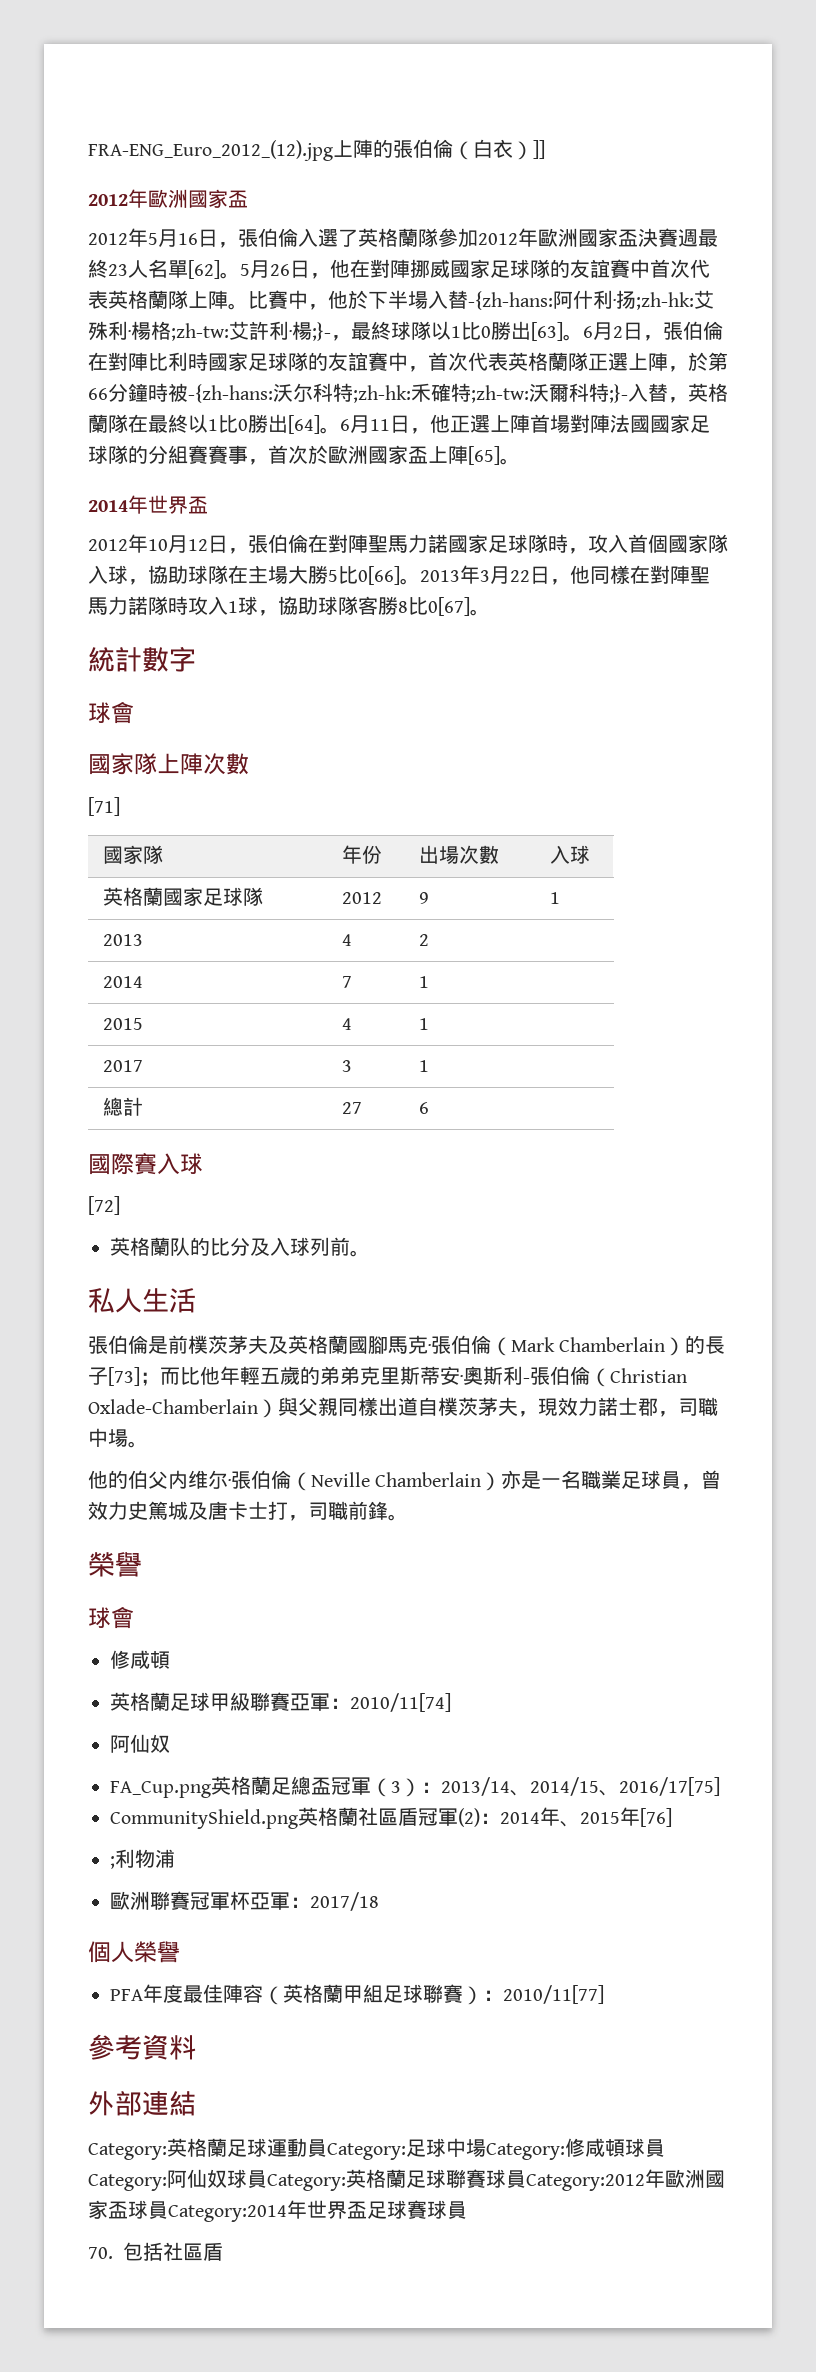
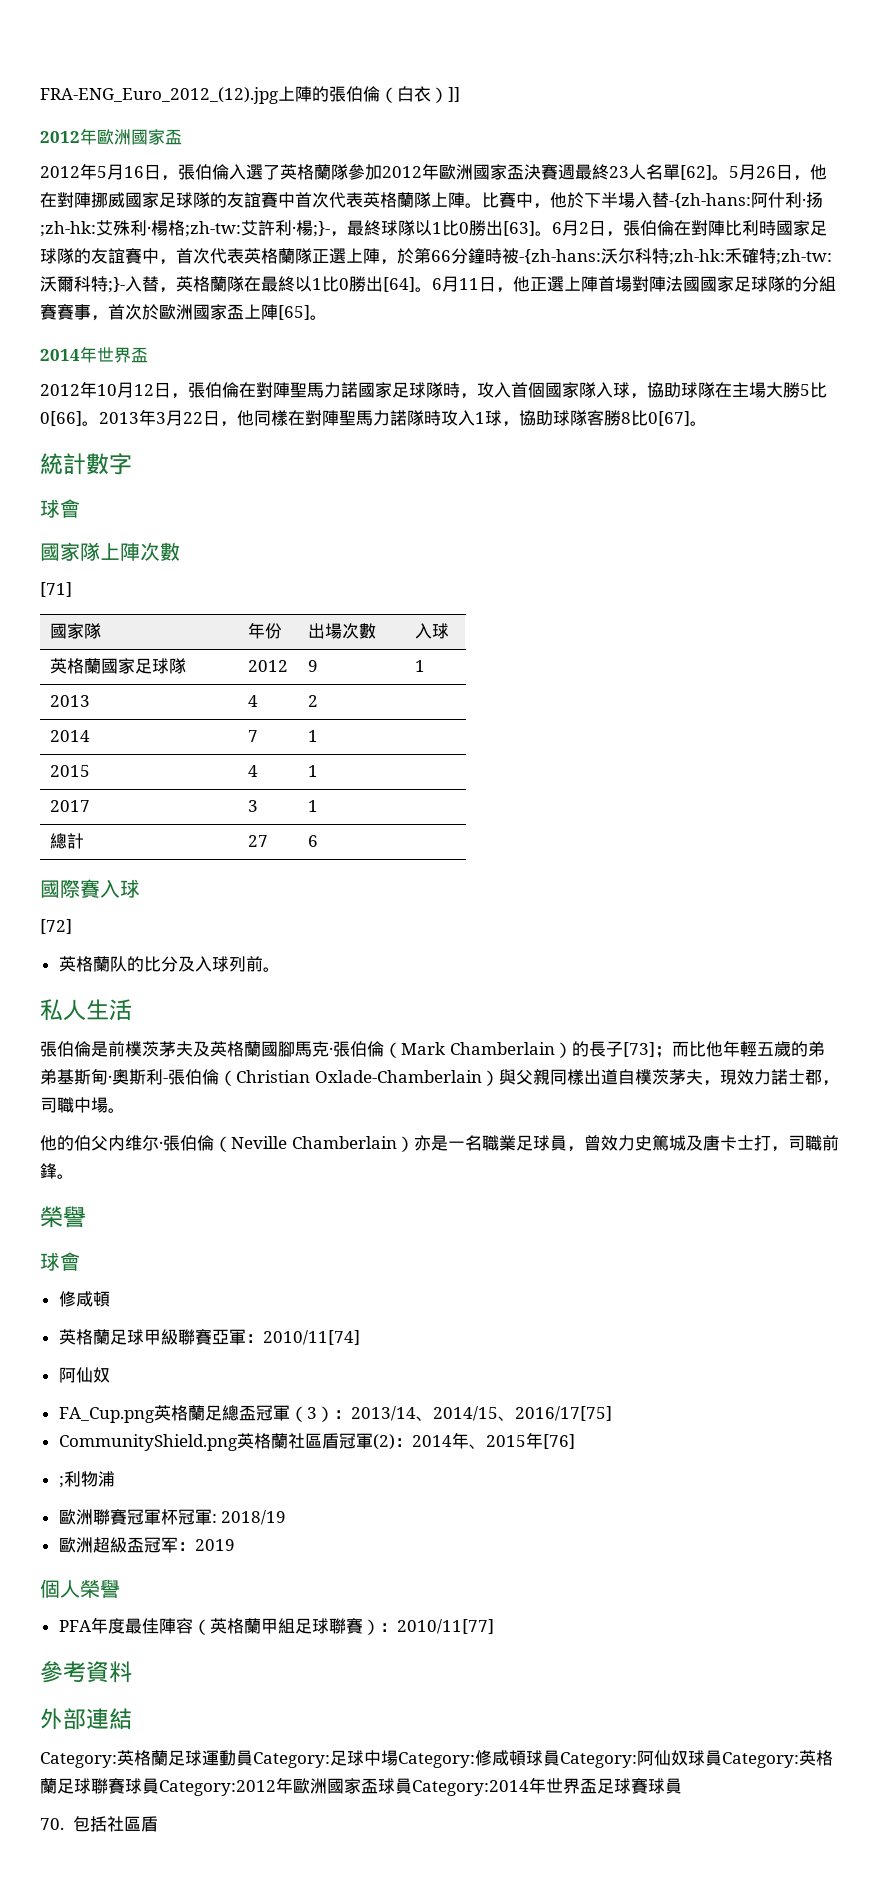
[360,1366,460,1385] 克里斯蒂安 -> [57,1068,108,1085] 基斯甸
[250,1892,379,1911] 亞軍：2017/18 -> [177,1509,287,1525] [58,1537,235,1553] 冠軍: 2018/19 // 歐洲超級盃冠军：2019

